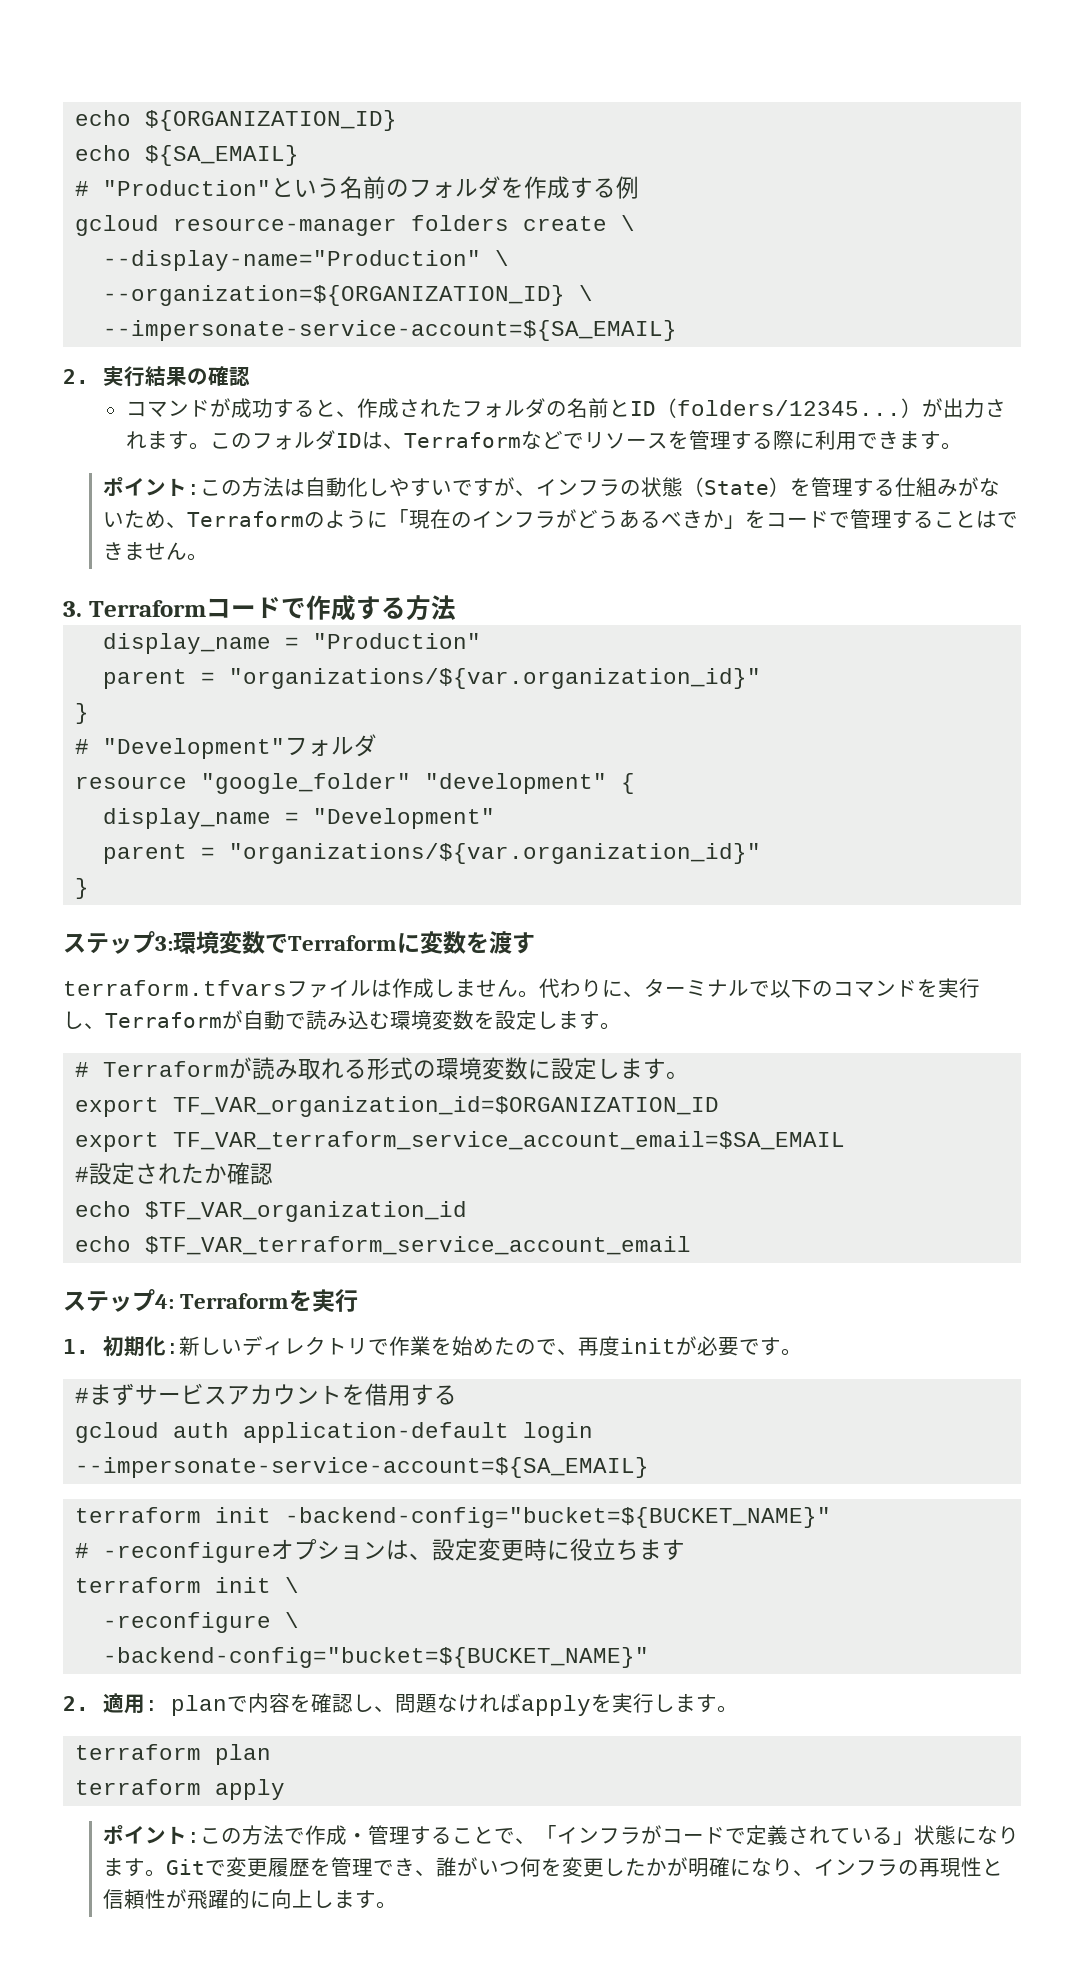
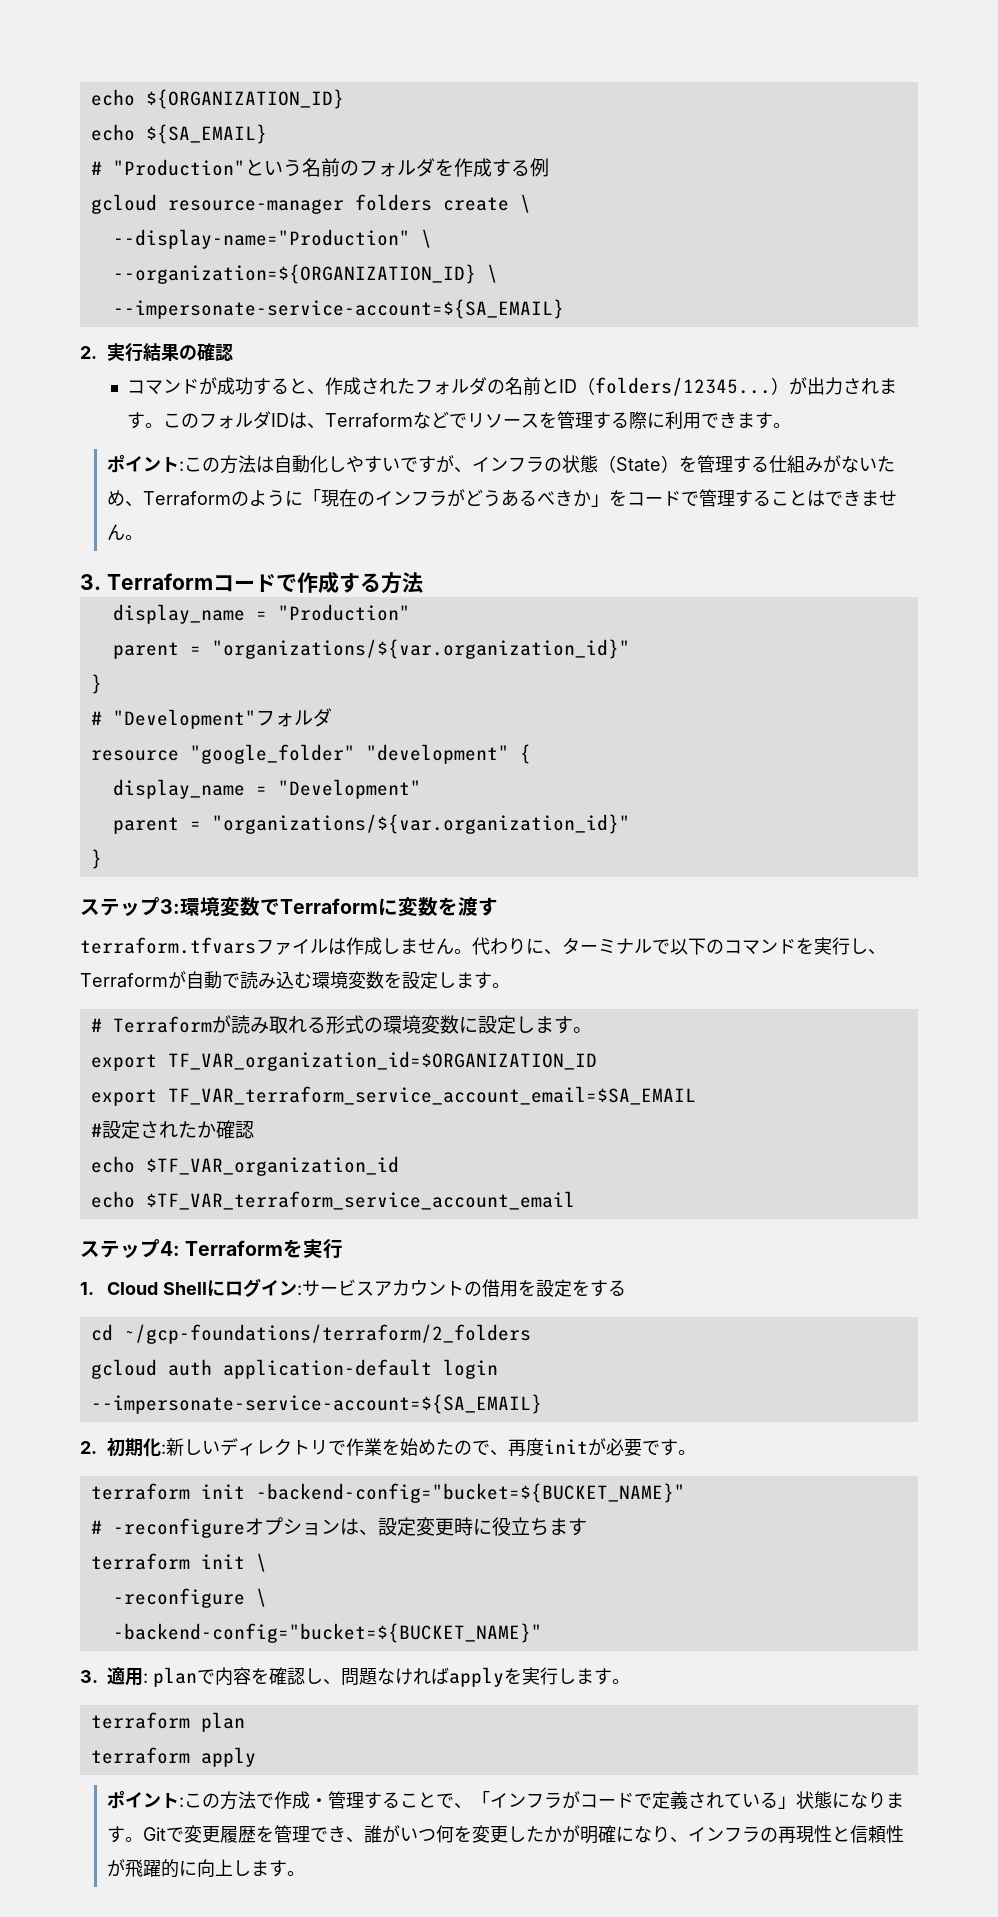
(89, 1346) none -> [107,1278,627,1297] [90,1324,531,1344] [90,1359,498,1379] [90,1394,542,1414] [80,1441,97,1454] Cloud Shellにログイン:サービスアカウントの借用を設定をする // cd ~/gcp-foundations/terraform/2_folders // gcloud auth application-default login --impersonate-service-account=${SA_EMAIL} // 2.
[75,1383,458,1406] [75,1422,594,1443] [75,1457,650,1478] // #まずサービスアカウントを借用する // gcloud auth application-default login --impersonate-service-account=${SA_EMAIL} -> (697, 1452) none
[63,1696,89,1711] 2. -> [80,1670,98,1683] 3.

